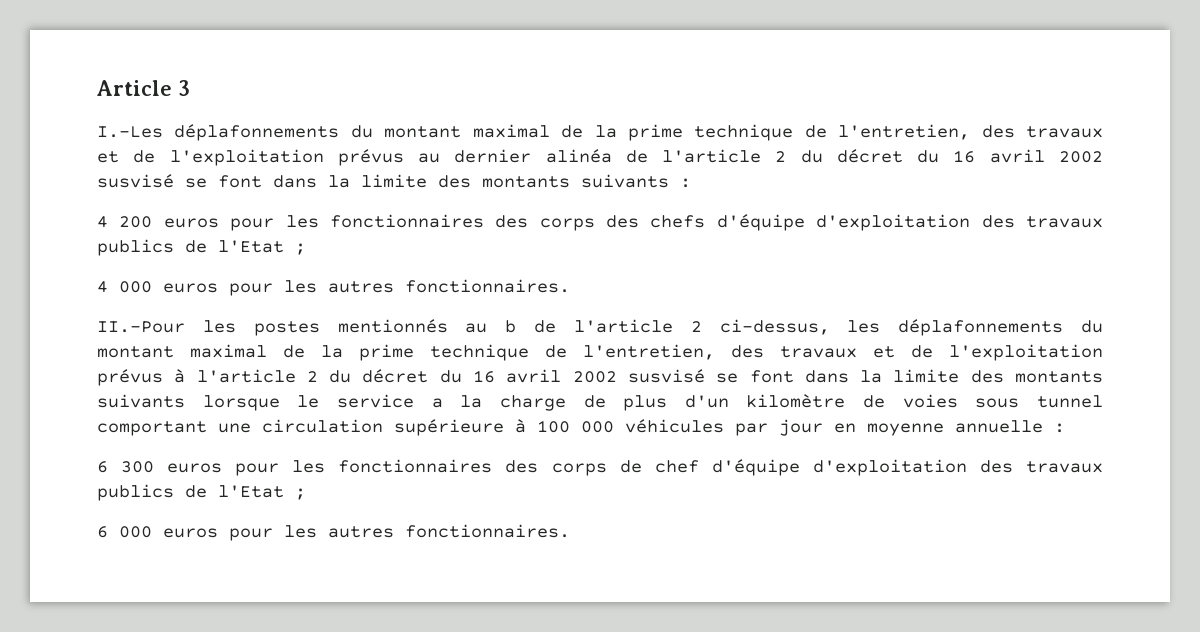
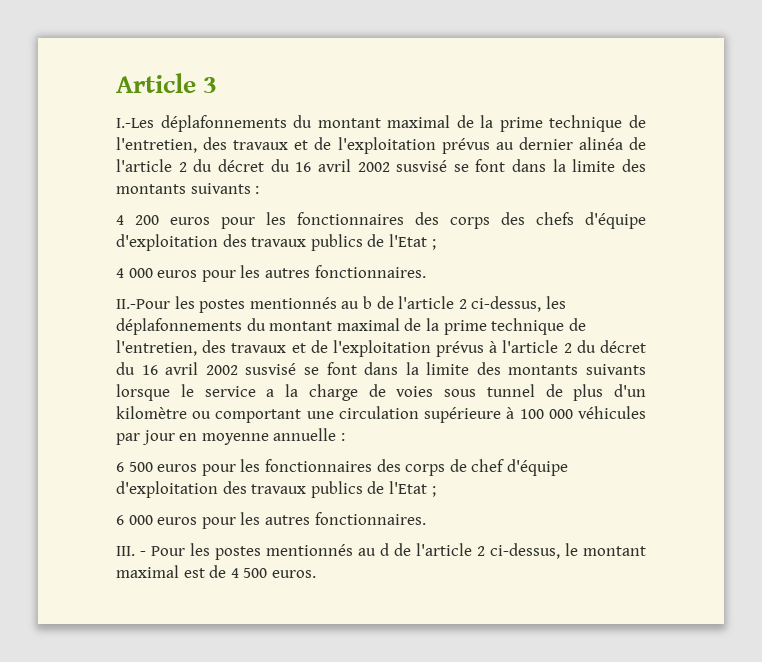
[623,394,1103,411] plus d'un kilomètre de voies sous tunnel -> [396,384,646,401] [116,406,212,419] voies sous tunnel de plus d'un kilomètre ou
[121,461,155,473] 300 -> [128,462,153,472] 500
(570, 531) none -> [116,543,646,560] [116,565,316,578] // III. - Pour les postes mentionnés au d de l'article 2 ci-dessus, le montant maximal est de 4 500 euros.

